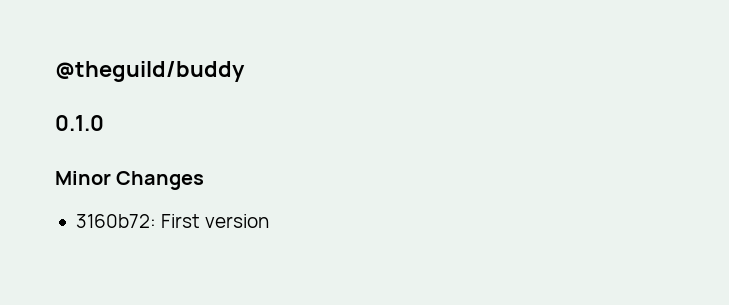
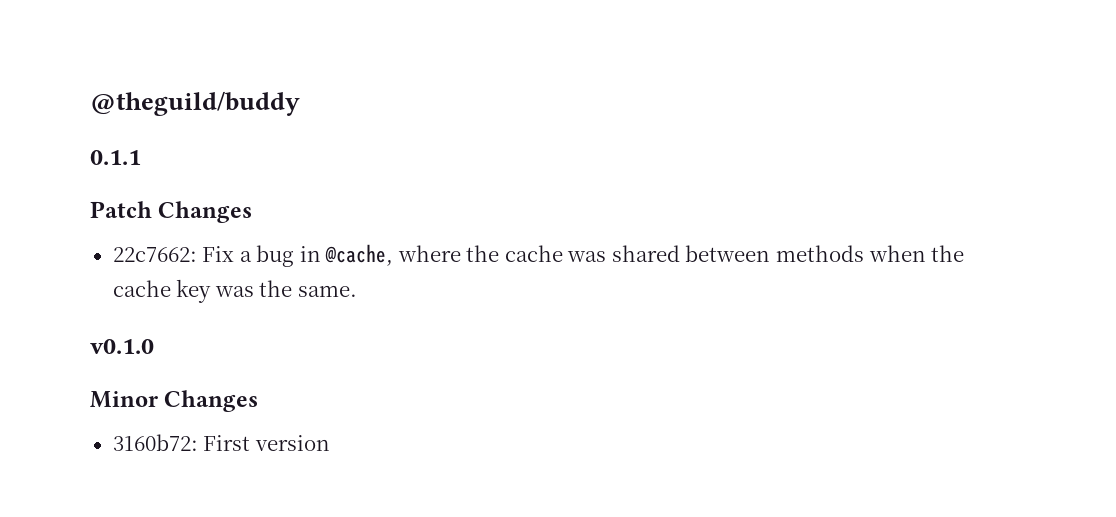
[55,115,104,131] 0.1.0 -> [90,150,141,165] [90,201,253,223] [112,244,965,267] [112,279,357,303] [90,339,154,354] 0.1.1 // Patch Changes // 22c7662: Fix a bug in @cache, where the cache was shared between methods when the cache key was the same. // v0.1.0

